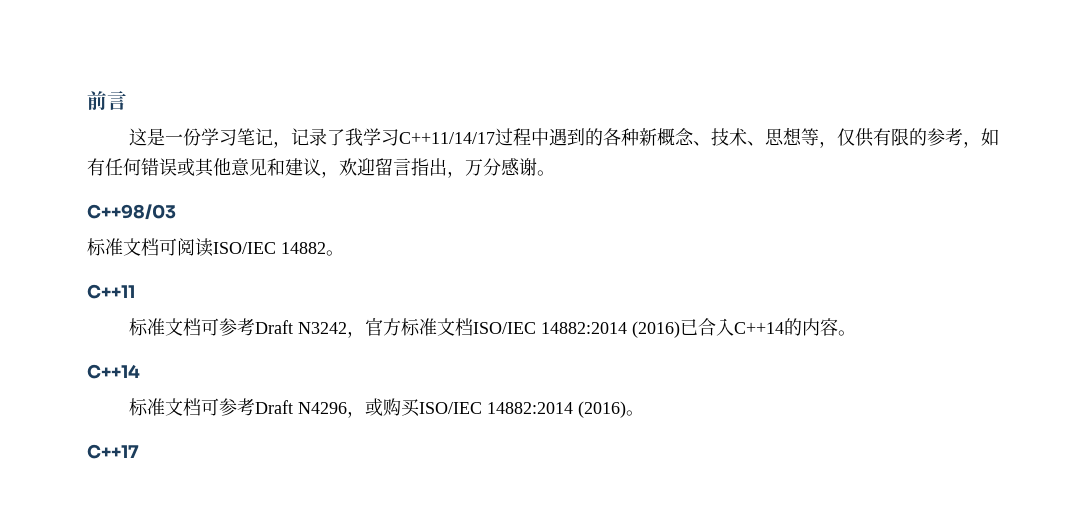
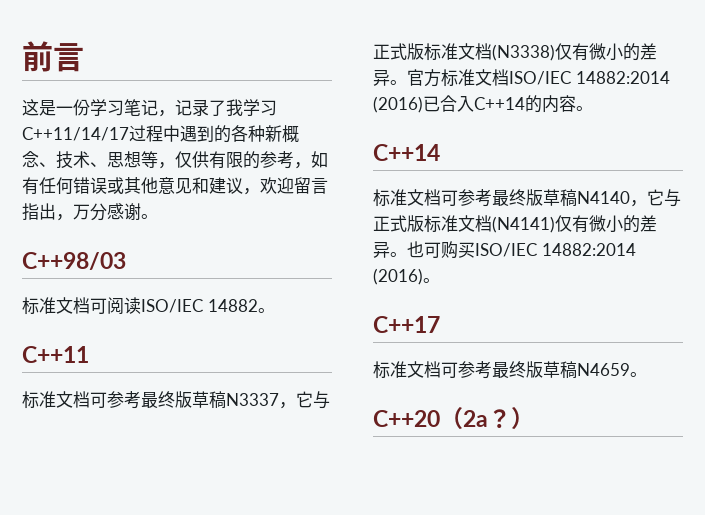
[254,320,365,338] Draft N3242， -> [141,391,330,409] [373,43,657,61] [373,70,407,86] 最终版草稿N3337，它与正式版标准文档(N3338)仅有微小的差异。
[254,398,383,418] Draft N4296，或 -> [492,189,681,207] [373,215,657,233] [373,241,441,258] 最终版草稿N4140，它与正式版标准文档(N4141)仅有微小的差异。也可
(139, 451) none -> [373,361,647,379] [373,407,534,430] // 标准文档可参考最终版草稿N4659。 // C++20（2a？）

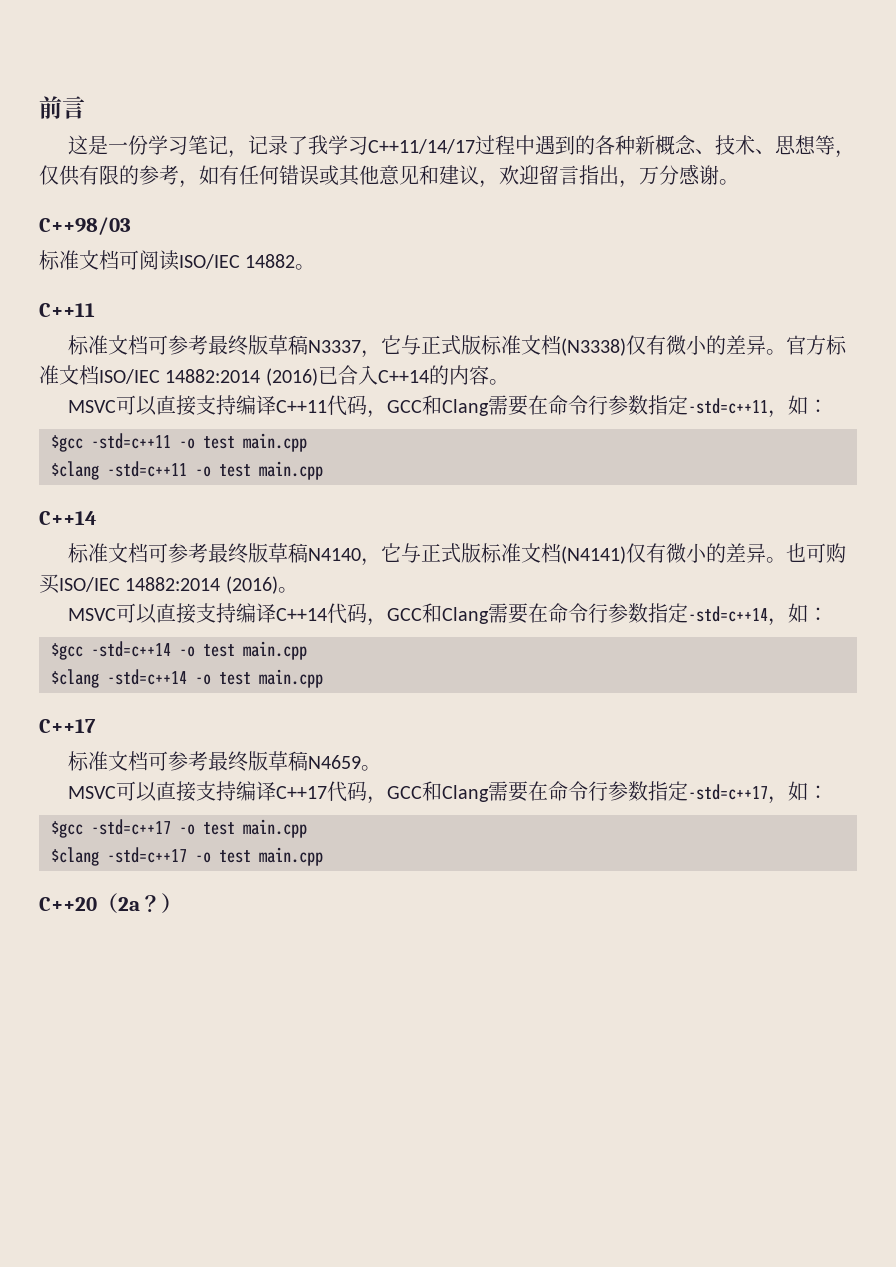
(593, 108) none -> [68,395,829,418] [51,433,307,452] [51,461,323,480] // MSVC可以直接支持编译C++11代码，GCC和Clang需要在命令行参数指定-std=c++11，如： // $gcc -std=c++11 -o test main.cpp // $clang -std=c++11 -o test main.cpp
(440, 280) none -> [68,603,829,626] [51,641,307,660] [51,669,323,688] // MSVC可以直接支持编译C++14代码，GCC和Clang需要在命令行参数指定-std=c++14，如： // $gcc -std=c++14 -o test main.cpp // $clang -std=c++14 -o test main.cpp
(647, 374) none -> [68,781,829,804] [51,819,307,838] [51,847,323,866] // MSVC可以直接支持编译C++17代码，GCC和Clang需要在命令行参数指定-std=c++17，如： // $gcc -std=c++17 -o test main.cpp // $clang -std=c++17 -o test main.cpp

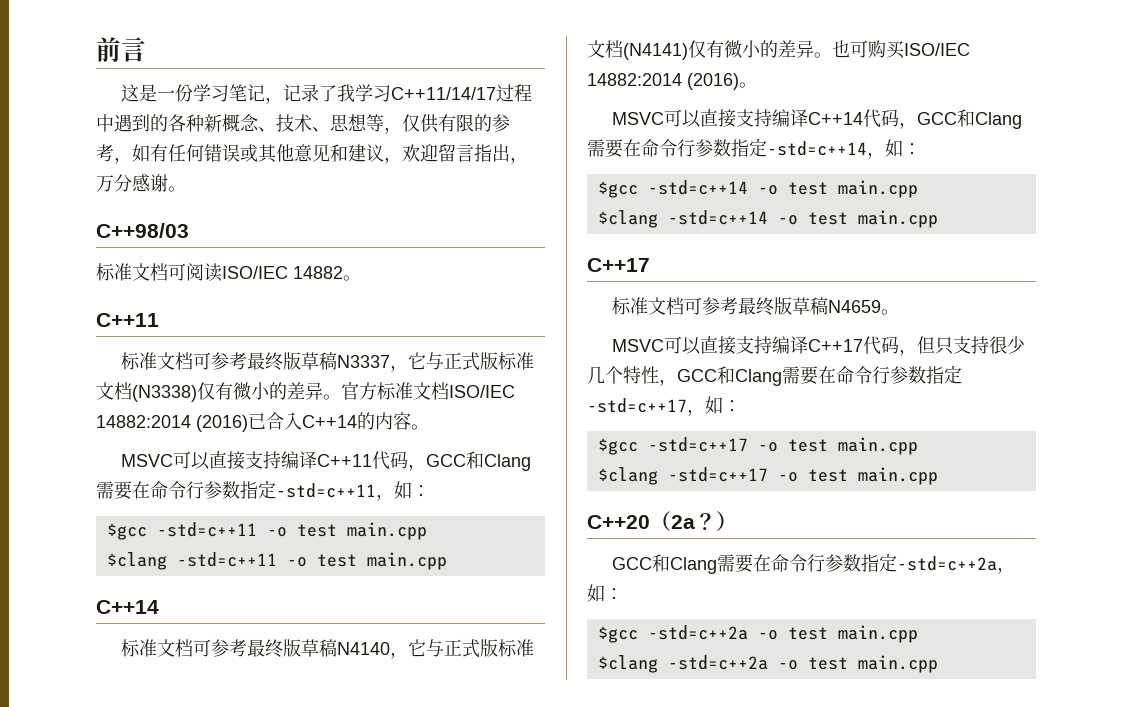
(388, 800) none -> [916,336,1025,355] [587,366,677,386] 但只支持很少几个特性，
(182, 903) none -> [611,553,1015,574] [587,584,623,602] [597,625,918,643] [597,655,938,673] // GCC和Clang需要在命令行参数指定-std=c++2a，如： // $gcc -std=c++2a -o test main.cpp // $clang -std=c++2a -o test main.cpp

